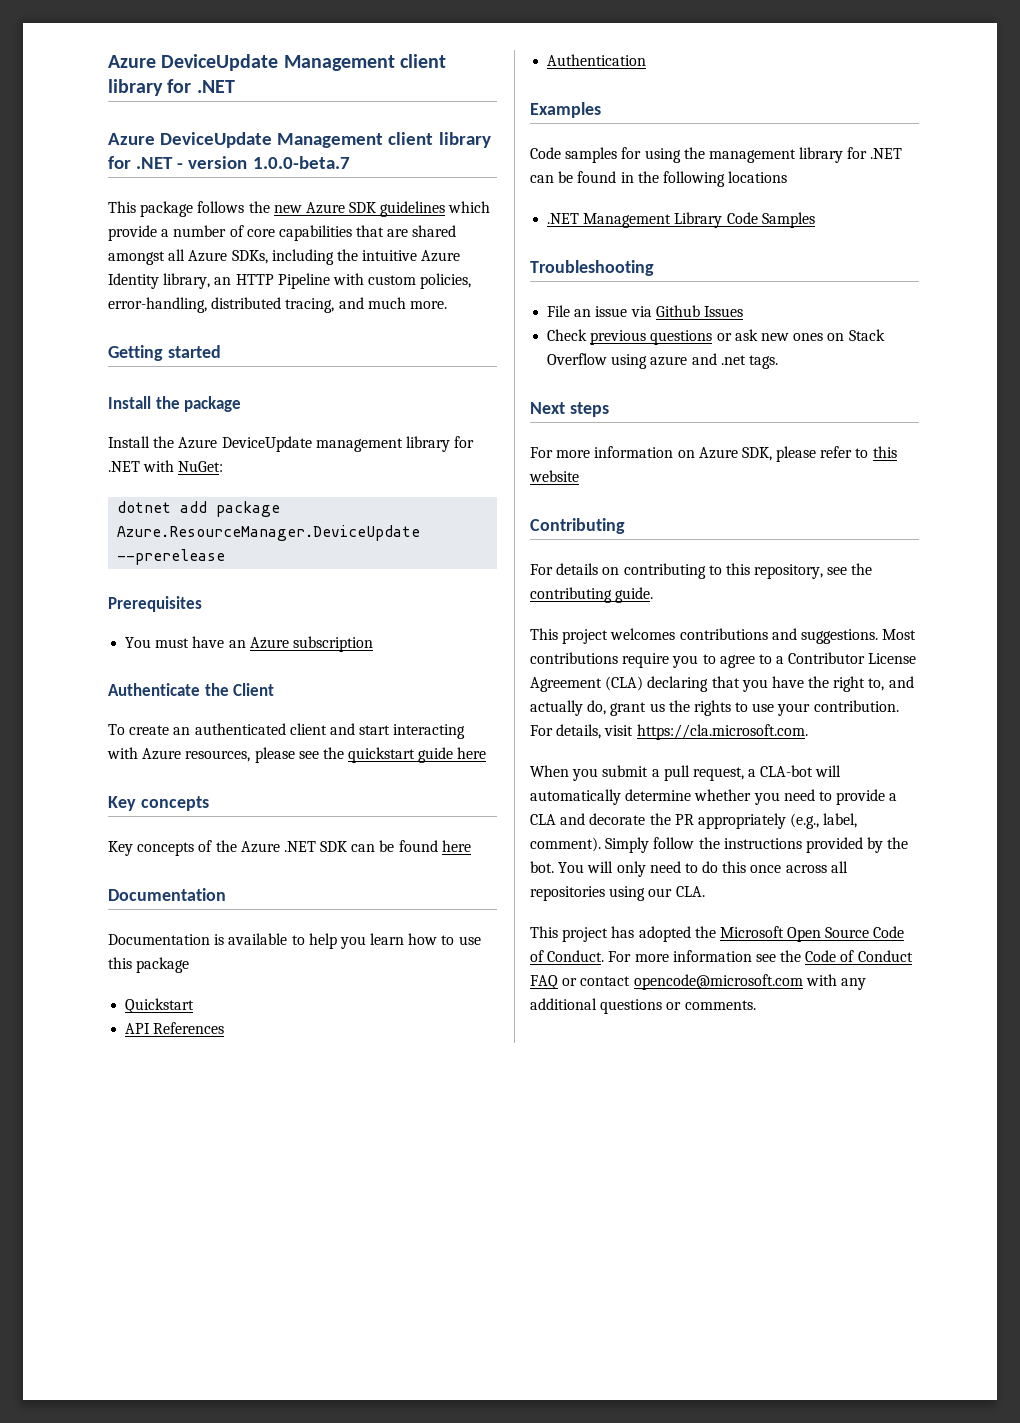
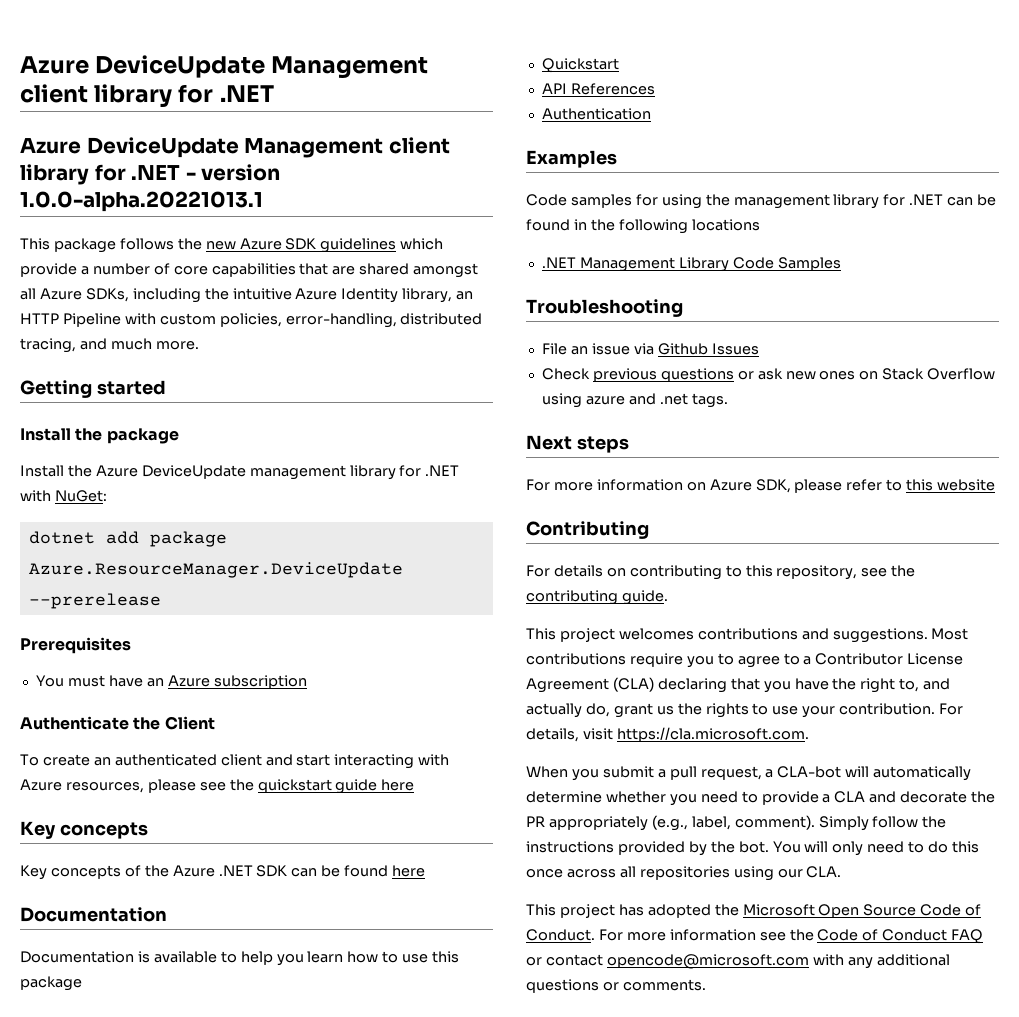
[252,156,350,169] 1.0.0-beta.7 -> [20,191,263,212] 1.0.0-alpha.20221013.1

